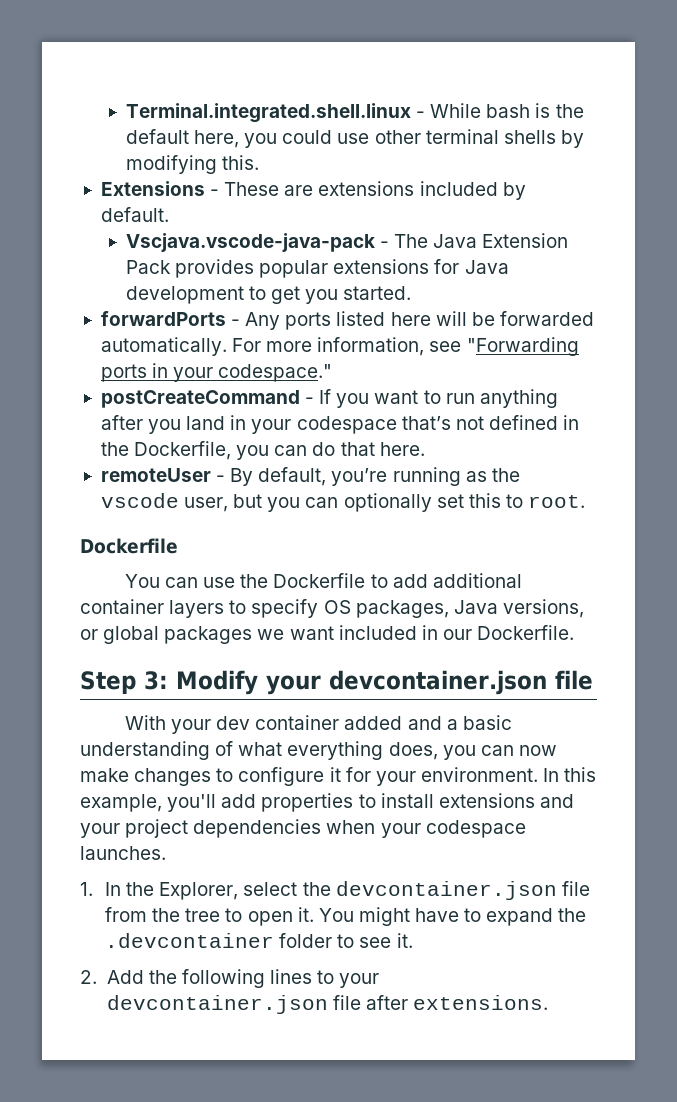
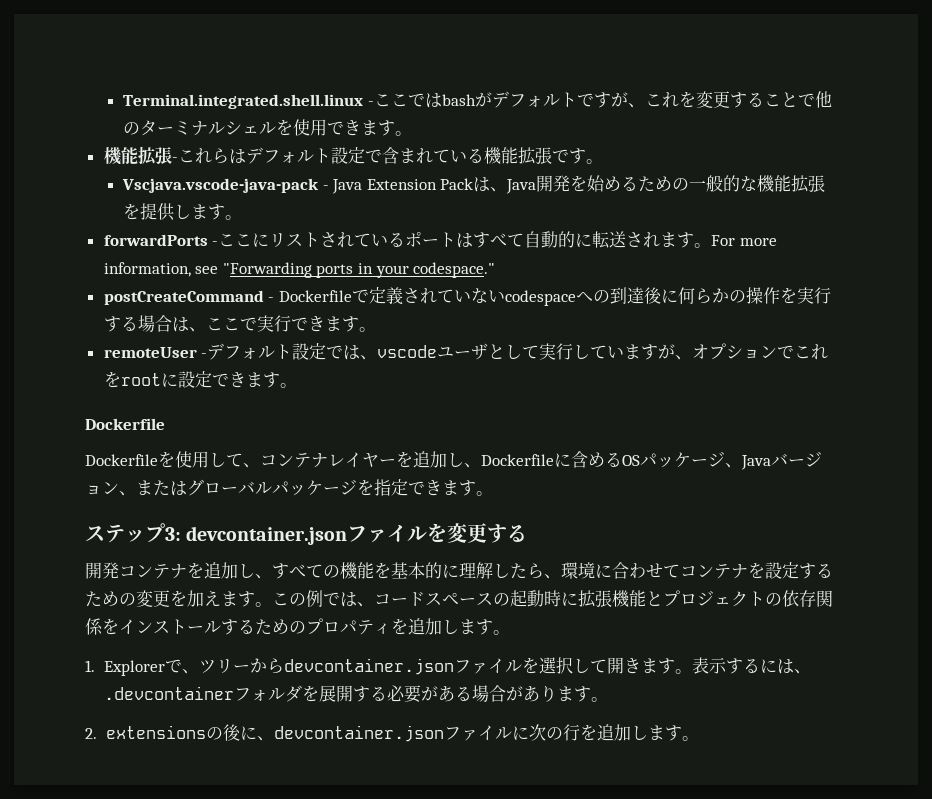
[430,103,584,118] [125,129,584,148] [125,155,260,174] [100,181,526,200] [100,207,169,222] While bash is the default here, you could use other terminal shells by modifying this. // Extensions - These are extensions included by default. -> [373,91,832,108] [123,119,413,136] [103,146,603,165] ここではbashがデフォルトですが、これを変更することで他のターミナルシェルを使用できます。 // 機能拡張-これらはデフォルト設定で含まれている機能拡張です。
[394,234,429,248] The -> (329, 187) none
[175,259,509,278] [125,286,412,304] [100,311,594,330] [100,337,227,356] provides popular extensions for Java development to get you started. // forwardPorts - Any ports listed here will be forwarded automatically. -> [473,175,826,194] [123,203,243,221] [103,231,712,249] は、Java開発を始めるための一般的な機能拡張を提供します。 // forwardPorts -ここにリストされているポートはすべて自動的に転送されます。
[319,389,558,408] [100,415,580,434] [100,441,425,460] [100,467,520,486] [100,493,586,512] [80,538,178,554] [124,573,522,588] [80,599,584,618] [80,625,575,644] [80,670,593,695] [124,715,512,734] [80,741,557,760] [80,767,597,786] [80,793,574,812] [80,819,526,838] [80,846,166,860] [80,881,590,900] [105,907,587,926] [105,933,413,948] [80,969,380,988] [106,995,548,1014] If you want to run anything after you land in your codespace that’s not defined in the Dockerfile, you can do that here. // remoteUser - By default, you’re running as the vscode user, but you can optionally set this to root. // Dockerfile // You can use the Dockerfile to add additional container layers to specify OS packages, Java versions, or global packages we want included in our Dockerfile. // Step 3: Modify your devcontainer.json file // With your dev container added and a basic understanding of what everything does, you can now make changes to configure it for your environment. In this example, you'll add properties to install extensions and your project dependencies when your codespace launches. // 1. In the Explorer, select the devcontainer.json file from the tree to open it. You might have to expand the .devcontainer folder to see it. // 2. Add the following lines to your devcontainer.json file after extensions. -> [278,287,831,306] [103,315,376,332] [103,343,829,360] [103,371,297,388] [85,418,165,430] [85,451,822,470] [85,479,493,496] [85,523,528,545] [85,562,833,579] [85,590,833,608] [85,618,510,635] [85,657,812,676] [104,685,609,703] [85,724,699,742] Dockerfileで定義されていないcodespaceへの到達後に何らかの操作を実行する場合は、ここで実行できます。 // remoteUser -デフォルト設定では、vscodeユーザとして実行していますが、オプションでこれをrootに設定できます。 // Dockerfile // Dockerfileを使用して、コンテナレイヤーを追加し、Dockerfileに含めるOSパッケージ、Javaバージョン、またはグローバルパッケージを指定できます。 // ステップ3: devcontainer.jsonファイルを変更する // 開発コンテナを追加し、すべての機能を基本的に理解したら、環境に合わせてコンテナを設定するための変更を加えます。この例では、コードスペースの起動時に拡張機能とプロジェクトの依存関係をインストールするためのプロパティを追加します。 // 1. Explorerで、ツリーからdevcontainer.jsonファイルを選択して開きます。表示するには、.devcontainerフォルダを展開する必要がある場合があります。 // 2. extensionsの後に、devcontainer.jsonファイルに次の行を追加します。

